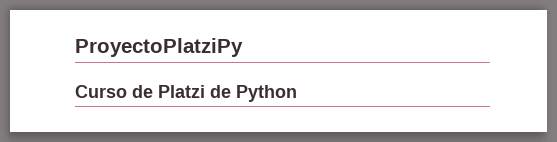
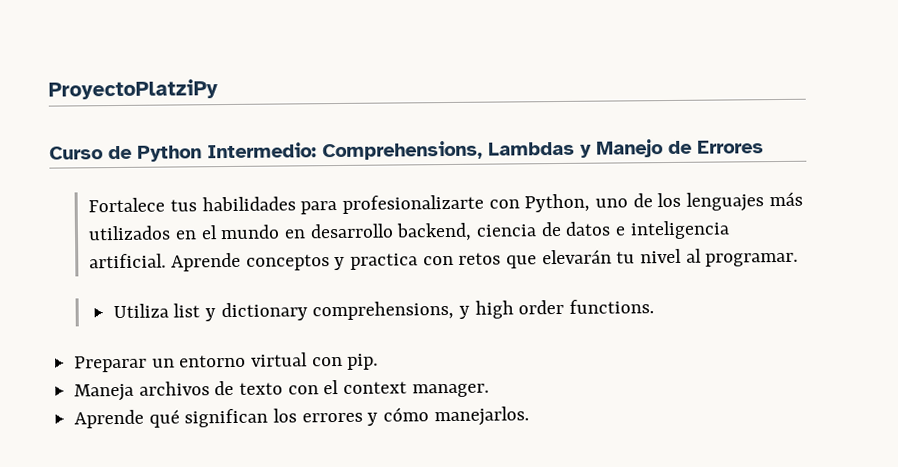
[158,85,297,102] Platzi de Python -> [137,139,764,162] [88,191,803,215] [88,220,730,242] [89,248,799,272] [112,299,654,322] [74,352,379,373] [74,380,489,402] [74,406,529,429] Python Intermedio: Comprehensions, Lambdas y Manejo de Errores // Fortalece tus habilidades para profesionalizarte con Python, uno de los lenguajes más utilizados en el mundo en desarrollo backend, ciencia de datos e inteligencia artificial. Aprende conceptos y practica con retos que elevarán tu nivel al programar. // Utiliza list y dictionary comprehensions, y high order functions. // Preparar un entorno virtual con pip. // Maneja archivos de texto con el context manager. // Aprende qué significan los errores y cómo manejarlos.

